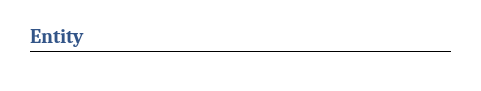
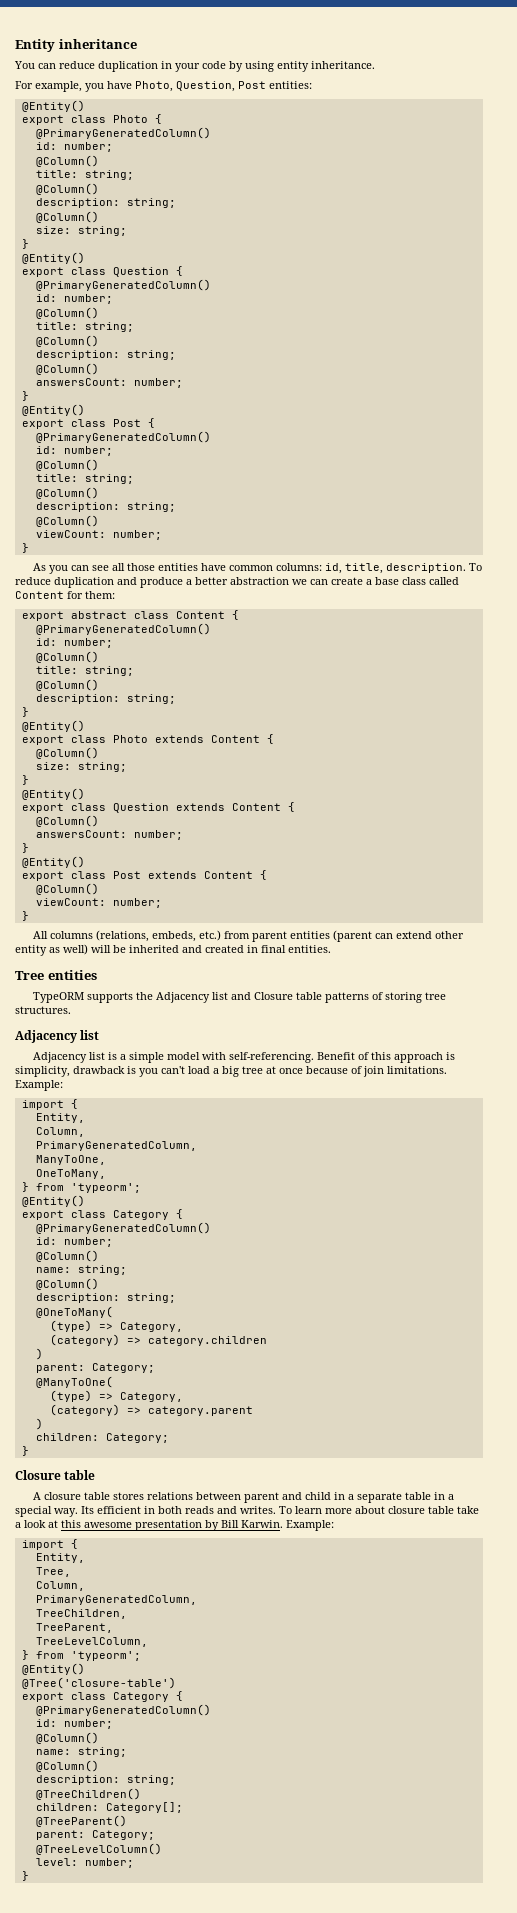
(84, 38) none -> [58,39,137,49] [14,61,375,72] [15,81,312,92] [21,100,85,112] [21,114,162,125] [35,127,211,139] [35,142,113,152] [35,155,99,167] [35,170,134,180] [35,183,99,195] [35,198,176,208] [35,211,99,223] [35,226,127,236] [21,239,29,249] [21,252,85,264] [21,266,183,277] [35,279,211,291] [35,294,113,304] [35,307,99,319] [35,322,134,332] [35,335,99,347] [35,350,176,360] [35,363,99,375] [35,378,183,388] [21,391,29,401] [21,404,85,416] [21,418,155,429] [35,431,211,443] [35,446,113,456] [35,459,99,471] [35,474,134,484] [35,487,99,499] [35,502,176,512] [35,515,99,527] [35,530,162,540] [21,543,29,553] [33,563,483,574] [15,577,459,588] [15,591,115,599] [21,610,239,621] [35,623,211,635] [35,638,113,648] [35,651,99,663] [35,666,134,676] [35,679,99,691] [35,694,176,704] [21,707,29,717] [21,720,85,732] [21,734,274,745] [35,747,99,759] [35,762,127,772] [21,775,29,785] [21,788,85,800] [21,802,295,813] [35,815,99,827] [35,830,183,840] [21,843,29,853] [21,856,85,868] [21,870,267,881] [35,883,99,895] [35,898,162,908] [21,911,29,921] [33,930,465,942] [15,944,331,956] [15,970,97,980] [33,992,447,1003] [15,1006,71,1014] [15,1030,100,1043] [33,1052,456,1063] [15,1066,447,1077] [15,1080,63,1091] [21,1099,78,1110] [35,1113,85,1123] [35,1127,85,1137] [35,1141,197,1151] [35,1155,106,1165] [35,1169,106,1179] [21,1182,141,1193] [21,1195,85,1207] [21,1209,183,1220] [35,1222,211,1234] [35,1237,113,1247] [35,1250,99,1262] [35,1265,127,1275] [35,1278,99,1290] [35,1293,176,1303] [35,1306,113,1318] [49,1320,183,1332] [49,1334,267,1346] [35,1348,43,1360] [35,1363,155,1373] [35,1376,113,1388] [49,1390,183,1402] [49,1404,253,1416] [35,1418,43,1430] [35,1433,169,1443] [21,1446,29,1456] [15,1470,96,1480] [33,1492,455,1503] [15,1506,479,1517] [15,1520,334,1531] [21,1539,78,1550] [35,1553,85,1563] [35,1567,71,1577] [35,1581,85,1591] [35,1595,197,1605] [35,1609,127,1619] [35,1623,113,1633] [35,1637,148,1647] [21,1650,141,1661] [21,1663,85,1675] [21,1677,176,1689] [21,1691,183,1702] [35,1704,211,1716] [35,1719,113,1729] [35,1732,99,1744] [35,1747,127,1757] [35,1760,99,1772] [35,1775,176,1785] [35,1788,141,1800] [35,1802,183,1813] [35,1815,127,1827] [35,1830,155,1840] [35,1843,162,1855] [35,1858,134,1868] [21,1871,29,1881] inheritance // You can reduce duplication in your code by using entity inheritance. // For example, you have Photo, Question, Post entities: // @Entity() // export class Photo { // @PrimaryGeneratedColumn() // id: number; // @Column() // title: string; // @Column() // description: string; // @Column() // size: string; // } // @Entity() // export class Question { // @PrimaryGeneratedColumn() // id: number; // @Column() // title: string; // @Column() // description: string; // @Column() // answersCount: number; // } // @Entity() // export class Post { // @PrimaryGeneratedColumn() // id: number; // @Column() // title: string; // @Column() // description: string; // @Column() // viewCount: number; // } // As you can see all those entities have common columns: id, title, description. To reduce duplication and produce a better abstraction we can create a base class called Content for them: // export abstract class Content { // @PrimaryGeneratedColumn() // id: number; // @Column() // title: string; // @Column() // description: string; // } // @Entity() // export class Photo extends Content { // @Column() // size: string; // } // @Entity() // export class Question extends Content { // @Column() // answersCount: number; // } // @Entity() // export class Post extends Content { // @Column() // viewCount: number; // } // All columns (relations, embeds, etc.) from parent entities (parent can extend other entity as well) will be inherited and created in final entities. // Tree entities // TypeORM supports the Adjacency list and Closure table patterns of storing tree structures. // Adjacency list // Adjacency list is a simple model with self-referencing. Benefit of this approach is simplicity, drawback is you can't load a big tree at once because of join limitations. Example: // import { // Entity, // Column, // PrimaryGeneratedColumn, // ManyToOne, // OneToMany, // } from 'typeorm'; // @Entity() // export class Category { // @PrimaryGeneratedColumn() // id: number; // @Column() // name: string; // @Column() // description: string; // @OneToMany( // (type) => Category, // (category) => category.children // ) // parent: Category; // @ManyToOne( // (type) => Category, // (category) => category.parent // ) // children: Category; // } // Closure table // A closure table stores relations between parent and child in a separate table in a special way. Its efficient in both reads and writes. To learn more about closure table take a look at this awesome presentation by Bill Karwin. Example: // import { // Entity, // Tree, // Column, // PrimaryGeneratedColumn, // TreeChildren, // TreeParent, // TreeLevelColumn, // } from 'typeorm'; // @Entity() // @Tree('closure-table') // export class Category { // @PrimaryGeneratedColumn() // id: number; // @Column() // name: string; // @Column() // description: string; // @TreeChildren() // children: Category[]; // @TreeParent() // parent: Category; // @TreeLevelColumn() // level: number; // }

